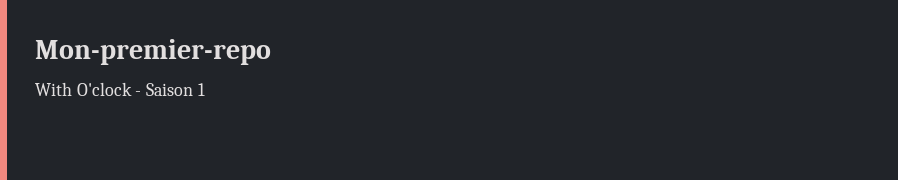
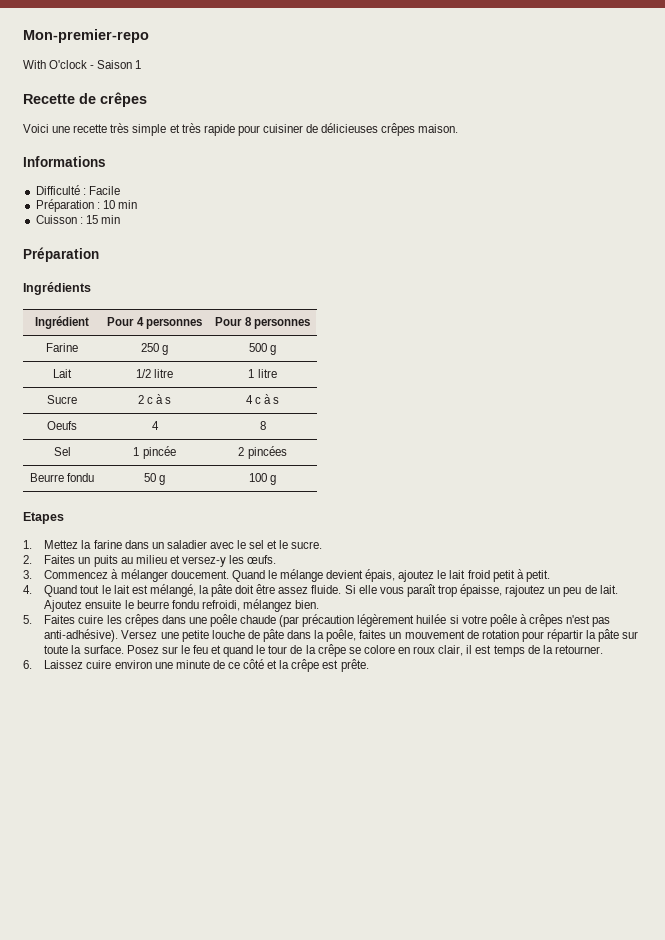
(205, 89) none -> [23,92,147,107] [23,123,459,136] [23,156,106,167] [35,185,120,195] [35,199,137,212] [35,215,120,224] [23,247,99,262] [23,282,91,295] [35,316,89,329] [107,317,202,329] [215,317,310,329] [46,343,78,352] [140,343,169,355] [248,343,277,355] [53,369,72,378] [135,369,174,378] [248,369,277,378] [47,395,77,404] [137,394,172,404] [245,394,280,404] [47,421,77,430] [151,421,159,430] [259,421,266,430] [53,447,71,456] [133,446,176,459] [238,446,287,459] [29,473,95,482] [143,473,166,485] [248,473,277,485] [23,512,64,524] [23,540,323,549] [23,555,277,567] [23,569,550,582] [23,584,618,597] [44,599,320,612] [23,614,611,627] [44,629,639,642] [44,644,603,657] [23,659,369,672] // Recette de crêpes // Voici une recette très simple et très rapide pour cuisiner de délicieuses crêpes maison. // Informations // Difficulté : Facile // Préparation : 10 min // Cuisson : 15 min // Préparation // Ingrédients // Ingrédient | Pour 4 personnes | Pour 8 personnes // Farine | 250 g | 500 g // Lait | 1/2 litre | 1 litre // Sucre | 2 c à s | 4 c à s // Oeufs | 4 | 8 // Sel | 1 pincée | 2 pincées // Beurre fondu | 50 g | 100 g // Etapes // 1. Mettez la farine dans un saladier avec le sel et le sucre. // 2. Faites un puits au milieu et versez-y les œufs. // 3. Commencez à mélanger doucement. Quand le mélange devient épais, ajoutez le lait froid petit à petit. // 4. Quand tout le lait est mélangé, la pâte doit être assez fluide. Si elle vous paraît trop épaisse, rajoutez un peu de lait. Ajoutez ensuite le beurre fondu refroidi, mélangez bien. // 5. Faites cuire les crêpes dans une poêle chaude (par précaution légèrement huilée si votre poêle à crêpes n'est pas anti-adhésive). Versez une petite louche de pâte dans la poêle, faites un mouvement de rotation pour répartir la pâte sur toute la surface. Posez sur le feu et quand le tour de la crêpe se colore en roux clair, il est temps de la retourner. // 6. Laissez cuire environ une minute de ce côté et la crêpe est prête.

